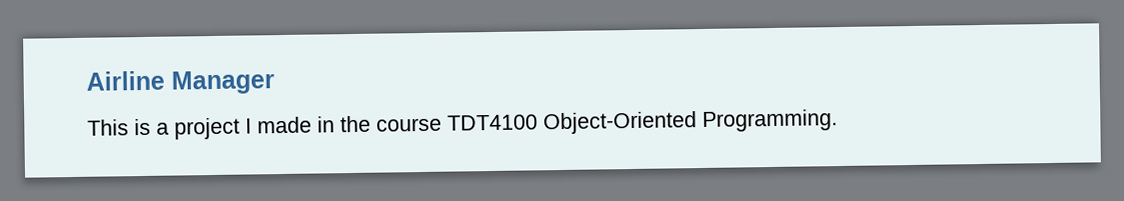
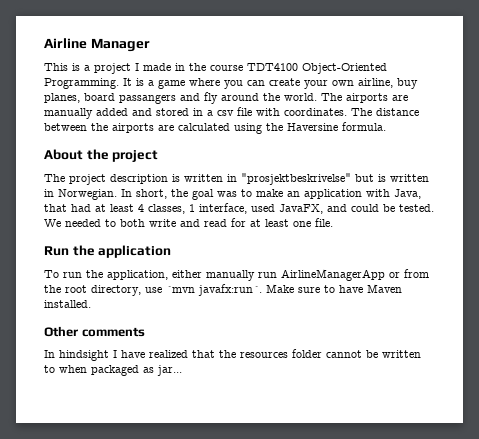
(838, 120) none -> [123,78,418,89] [44,92,408,104] [44,107,419,119] [44,122,386,134] [44,149,159,162] [44,173,429,185] [44,189,421,200] [44,203,434,214] [44,218,333,227] [44,245,172,258] [44,269,429,281] [44,284,402,296] [44,300,91,308] [44,326,145,337] [44,349,421,361] [44,365,182,376] It is a game where you can create your own airline, buy planes, board passangers and fly around the world. The airports are manually added and stored in a csv file with coordinates. The distance between the airports are calculated using the Haversine formula. // About the project // The project description is written in "prosjektbeskrivelse" but is written in Norwegian. In short, the goal was to make an application with Java, that had at least 4 classes, 1 interface, used JavaFX, and could be tested. We needed to both write and read for at least one file. // Run the application // To run the application, either manually run AirlineManagerApp or from the root directory, use ´mvn javafx:run´. Make sure to have Maven installed. // Other comments // In hindsight I have realized that the resources folder cannot be written to when packaged as jar...

